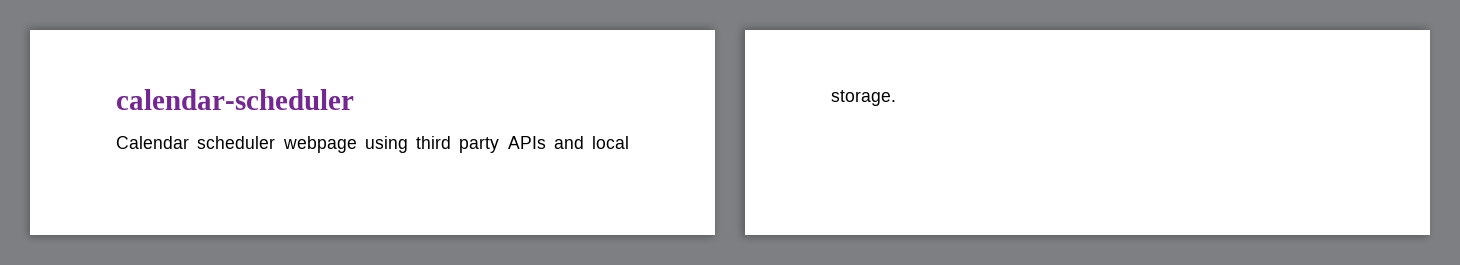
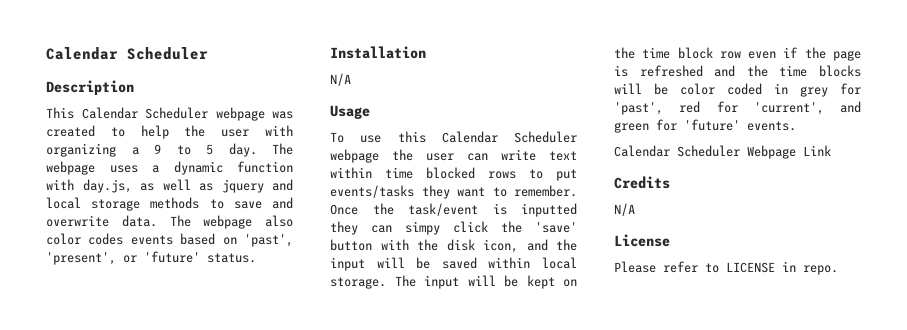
[116,89,354,110] [116,136,629,153] [831,90,896,106] calendar-scheduler // Calendar scheduler webpage using third party APIs and local storage. -> [46,47,208,60] [46,80,134,95] [46,107,293,121] [46,125,293,139] [46,143,293,157] [46,161,293,175] [46,179,293,193] [46,197,293,211] [46,215,293,229] [46,233,293,247] [46,251,256,265] [330,46,426,59] [330,73,351,86] [330,105,370,119] [330,131,577,143] [330,149,577,163] [330,167,577,181] [330,185,577,199] [330,203,577,217] [330,221,577,235] [330,239,577,253] [330,257,577,271] [330,275,577,289] [614,47,861,61] [614,65,861,77] [614,83,861,97] [614,101,861,115] [614,119,796,133] [614,145,831,159] [614,176,670,189] [614,203,635,216] [614,234,670,247] [614,261,838,275] Calendar Scheduler // Description // This Calendar Scheduler webpage was created to help the user with organizing a 9 to 5 day. The webpage uses a dynamic function with day.js, as well as jquery and local storage methods to save and overwrite data. The webpage also color codes events based on 'past', 'present', or 'future' status. // Installation // N/A // Usage // To use this Calendar Scheduler webpage the user can write text within time blocked rows to put events/tasks they want to remember. Once the task/event is inputted they can simpy click the 'save' button with the disk icon, and the input will be saved within local storage. The input will be kept on the time block row even if the page is refreshed and the time blocks will be color coded in grey for 'past', red for 'current', and green for 'future' events. // Calendar Scheduler Webpage Link // Credits // N/A // License // Please refer to LICENSE in repo.

